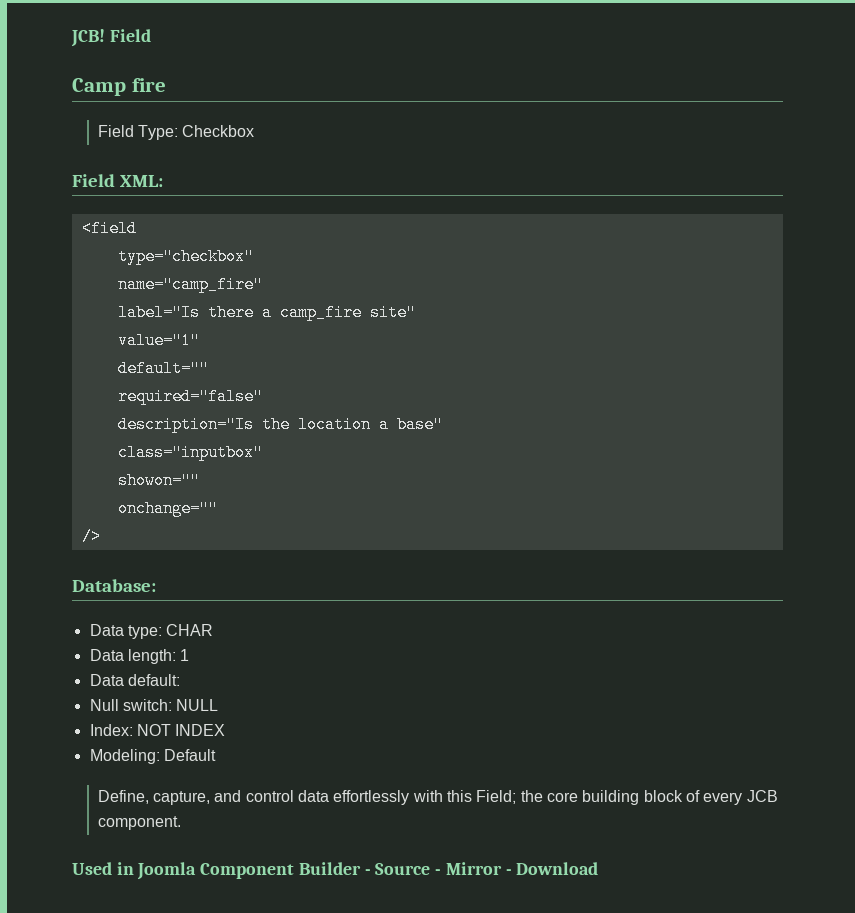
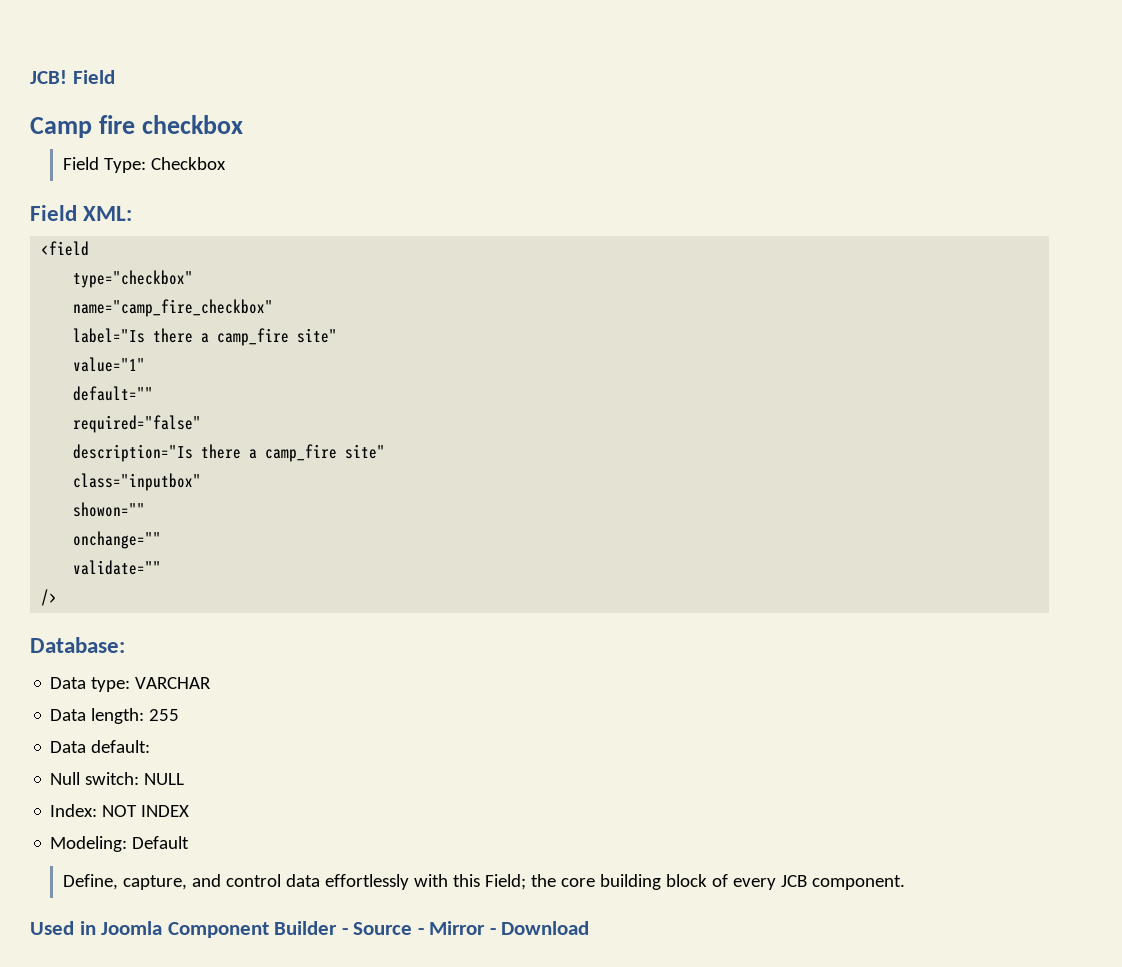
(166, 85) none -> [142,115,244,134] checkbox
[117,276,263,293] name="camp_fire" -> [73,299,274,317] name="camp_fire_checkbox"
[261,416,443,433] the location a base" -> [201,444,386,462] there a camp_fire site"
(218, 508) none -> [73,560,162,575] // validate=""
[166,624,214,636] CHAR -> [135,677,212,689] VARCHAR
[180,649,190,661] 1 -> [149,709,180,721] 255

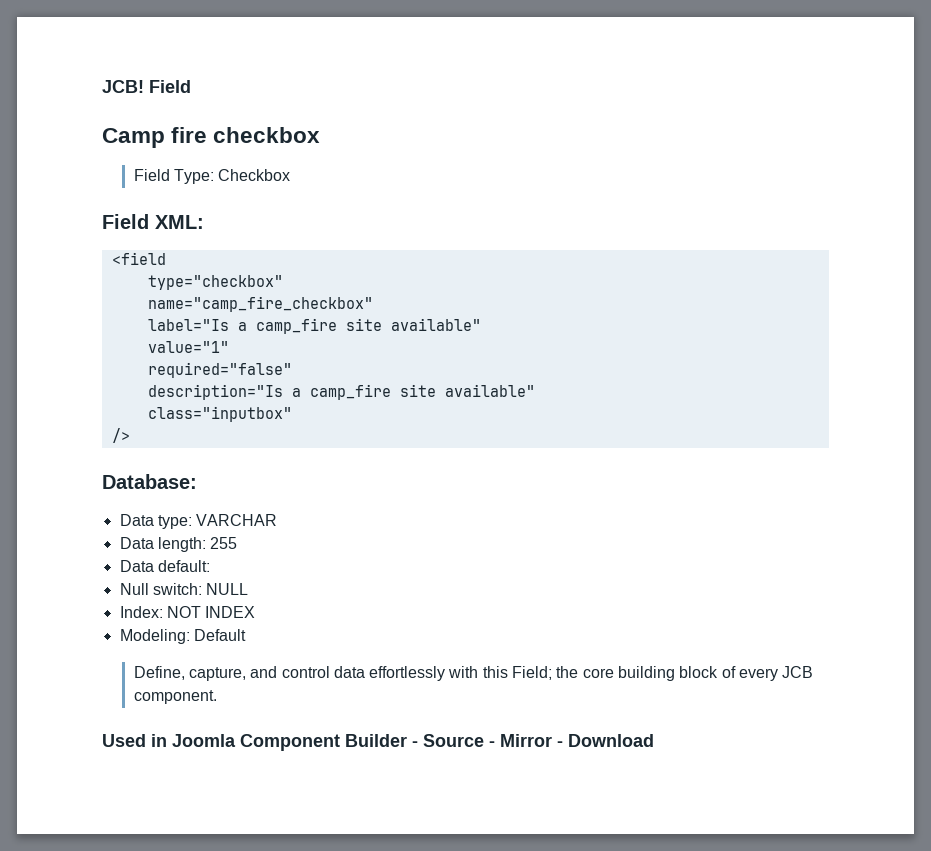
[153,328,338,346] there a camp_fire site" -> [237,318,481,334] a camp_fire site available"
[73,386,154,401] // default="" -> (229, 347) none
[201,444,386,462] there a camp_fire site" -> [291,384,535,400] a camp_fire site available"
[73,502,146,517] [73,531,162,549] [73,560,162,575] // showon="" // onchange="" // validate="" -> (292, 414) none

